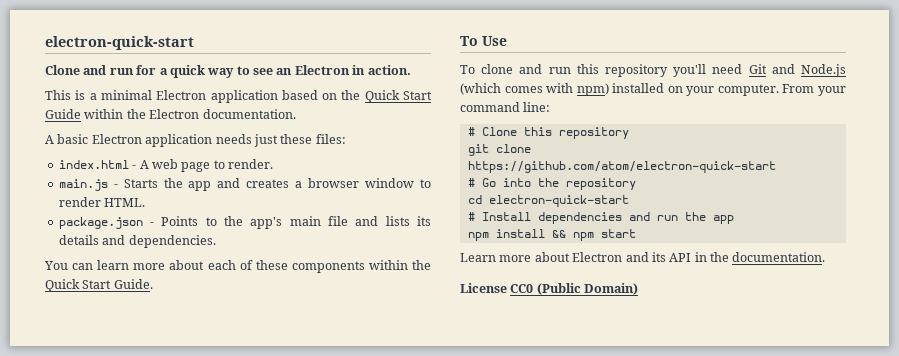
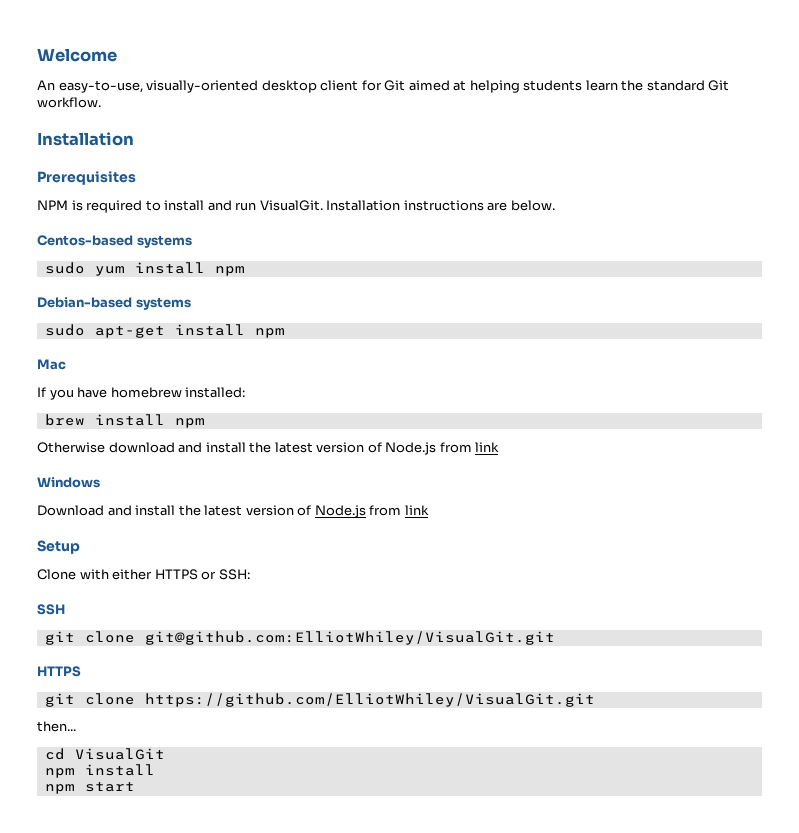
[45,36,194,50] [45,65,411,78] [45,90,433,103] [45,109,296,119] [45,134,346,147] [58,159,273,172] [58,178,432,191] [58,197,146,207] [58,216,431,229] [58,235,216,248] [44,260,431,273] [45,279,153,292] [460,36,507,46] [460,64,846,77] [460,83,846,96] [460,102,551,112] [467,127,629,139] [467,144,531,156] [467,161,776,173] [467,178,636,190] [467,195,629,207] [467,212,734,224] electron-quick-start // Clone and run for a quick way to see an Electron in action. // This is a minimal Electron application based on the Quick Start Guide within the Electron documentation. // A basic Electron application needs just these files: // index.html - A web page to render. // main.js - Starts the app and creates a browser window to render HTML. // package.json - Points to the app's main file and lists its details and dependencies. // You can learn more about each of these components within the Quick Start Guide. // To Use // To clone and run this repository you'll need Git and Node.js (which comes with npm) installed on your computer. From your command line: // # Clone this repository // git clone https://github.com/atom/electron-quick-start // # Go into the repository // cd electron-quick-start // # Install dependencies and run the app -> [37,48,117,62] [37,80,730,93] [37,97,101,108] [37,132,134,146] [37,171,136,185] [37,200,555,213] [37,235,192,248] [44,262,245,276] [37,297,191,310] [44,324,285,338] [37,359,66,370] [37,387,246,400] [44,414,205,428] [37,442,500,455] [37,477,100,488] [37,505,429,518] [37,540,80,554] [37,569,250,580] [37,604,65,615] [44,631,555,645] [37,666,81,677] [44,693,595,707] [37,721,76,732] [44,748,165,760] Welcome // An easy-to-use, visually-oriented desktop client for Git aimed at helping students learn the standard Git workflow. // Installation // Prerequisites // NPM is required to install and run VisualGit. Installation instructions are below. // Centos-based systems // sudo yum install npm // Debian-based systems // sudo apt-get install npm // Mac // If you have homebrew installed: // brew install npm // Otherwise download and install the latest version of Node.js from link // Windows // Download and install the latest version of Node.js from link // Setup // Clone with either HTTPS or SSH: // SSH // git clone git@github.com:ElliotWhiley/VisualGit.git // HTTPS // git clone https://github.com/ElliotWhiley/VisualGit.git // then... // cd VisualGit
[551,229,566,238] && -> (155, 770) //
[460,252,826,262] [460,283,639,295] // Learn more about Electron and its API in the documentation. // License CC0 (Public Domain) -> (135, 787) none

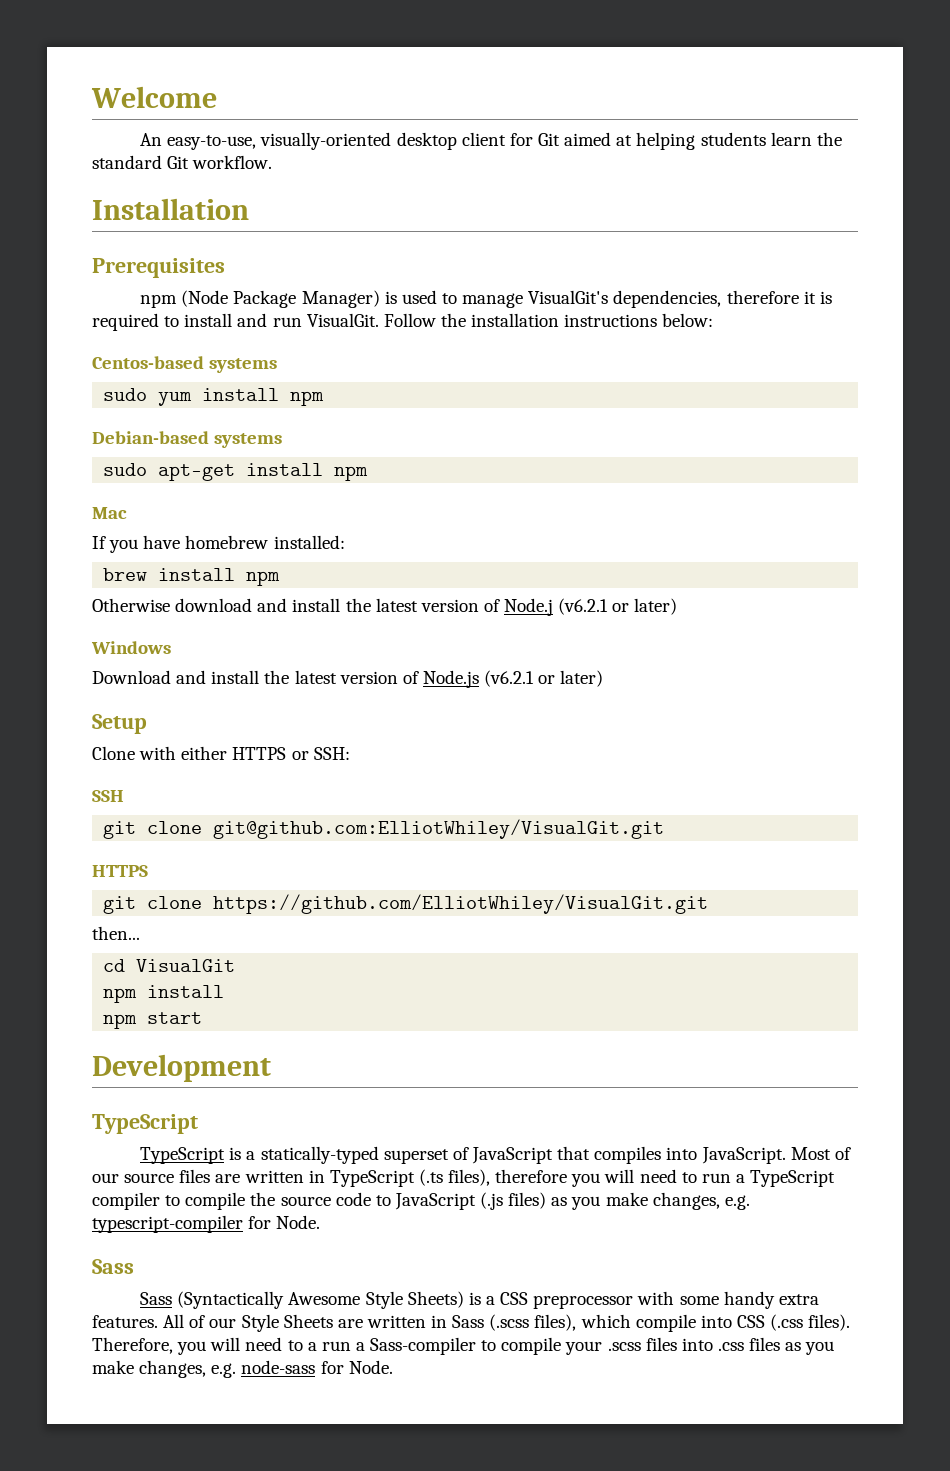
[37,200,68,210] NPM -> [140,290,816,308] npm (Node Package Manager) is used to manage VisualGit's dependencies, therefore it
[326,200,555,211] Installation instructions are below. -> [383,313,714,327] Follow the installation instructions below:
[385,442,500,455] Node.js from link -> [504,598,678,616] Node.j (v6.2.1 or later)
[369,505,429,516] from link -> [484,670,604,687] (v6.2.1 or later)
(135, 787) none -> [92,1054,271,1082] [92,1114,198,1134] [140,1146,851,1164] [92,1169,836,1187] [92,1192,750,1210] [92,1215,321,1233] [92,1259,134,1274] [140,1291,819,1309] [92,1314,851,1332] [92,1337,835,1355] [92,1360,393,1378] // Development // TypeScript // TypeScript is a statically-typed superset of JavaScript that compiles into JavaScript. Most of our source files are written in TypeScript (.ts files), therefore you will need to run a TypeScript compiler to compile the source code to JavaScript (.js files) as you make changes, e.g. typescript-compiler for Node. // Sass // Sass (Syntactically Awesome Style Sheets) is a CSS preprocessor with some handy extra features. All of our Style Sheets are written in Sass (.scss files), which compile into CSS (.css files). Therefore, you will need to a run a Sass-compiler to compile your .scss files into .css files as you make changes, e.g. node-sass for Node.

